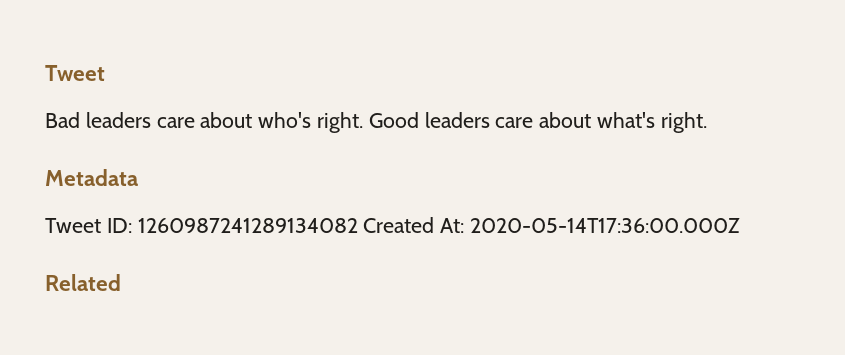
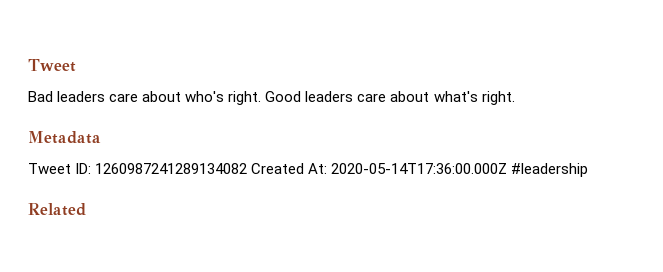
(740, 225) none -> [511,163,589,177] #leadership

